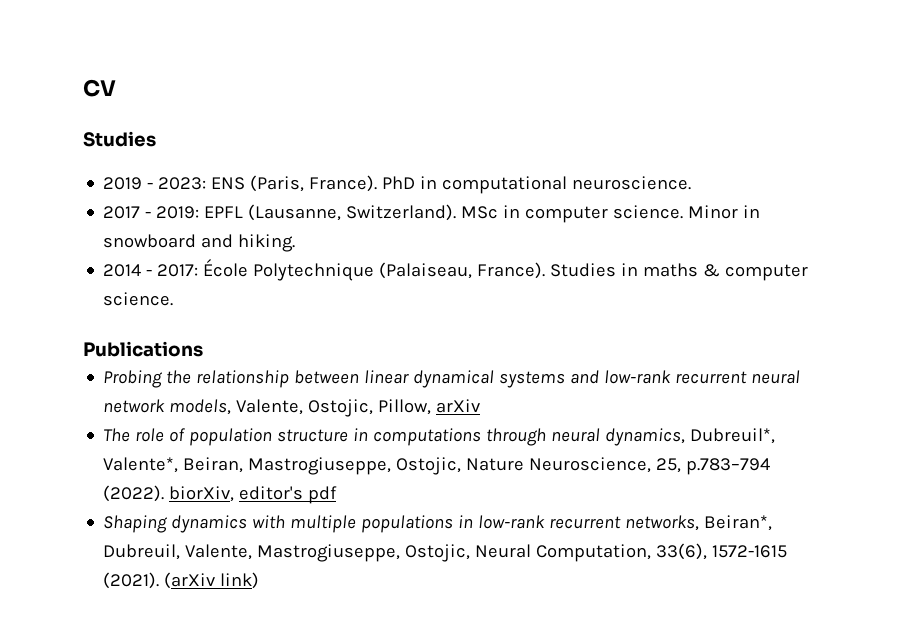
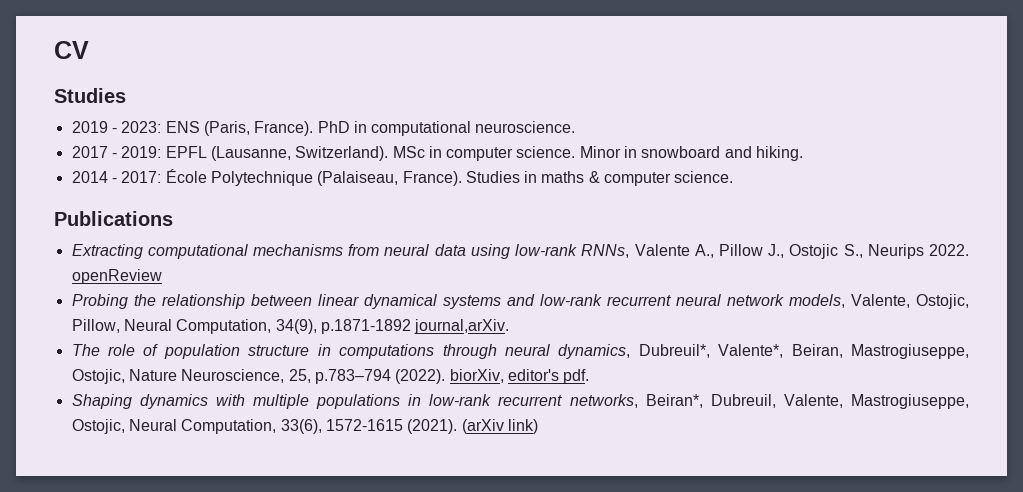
(203, 349) none -> [71,244,969,259] [71,269,162,284] // Extracting computational mechanisms from neural data using low-rank RNNs, Valente A., Pillow J., Ostojic S., Neurips 2022. openReview
[436,399,481,413] arXiv -> [123,319,510,334] Neural Computation, 34(9), p.1871-1892 journal,arXiv.
[308,486,338,504] pdf -> [563,369,590,384] pdf.

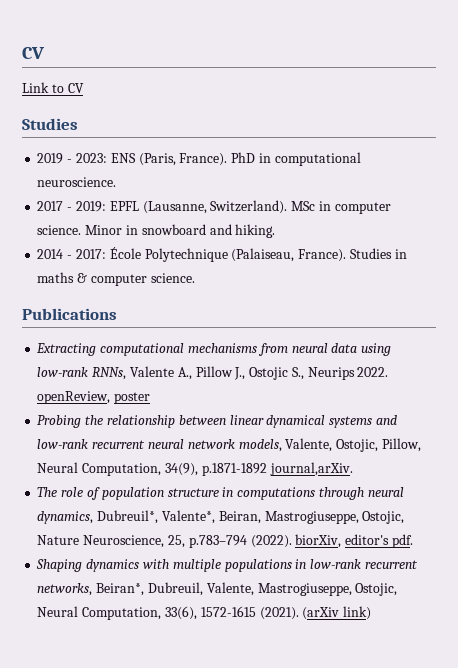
[54,41,89,59] CV -> [22,47,45,59] [22,82,84,93] CV // Link to CV
[71,269,162,284] openReview -> [37,391,151,404] openReview, poster

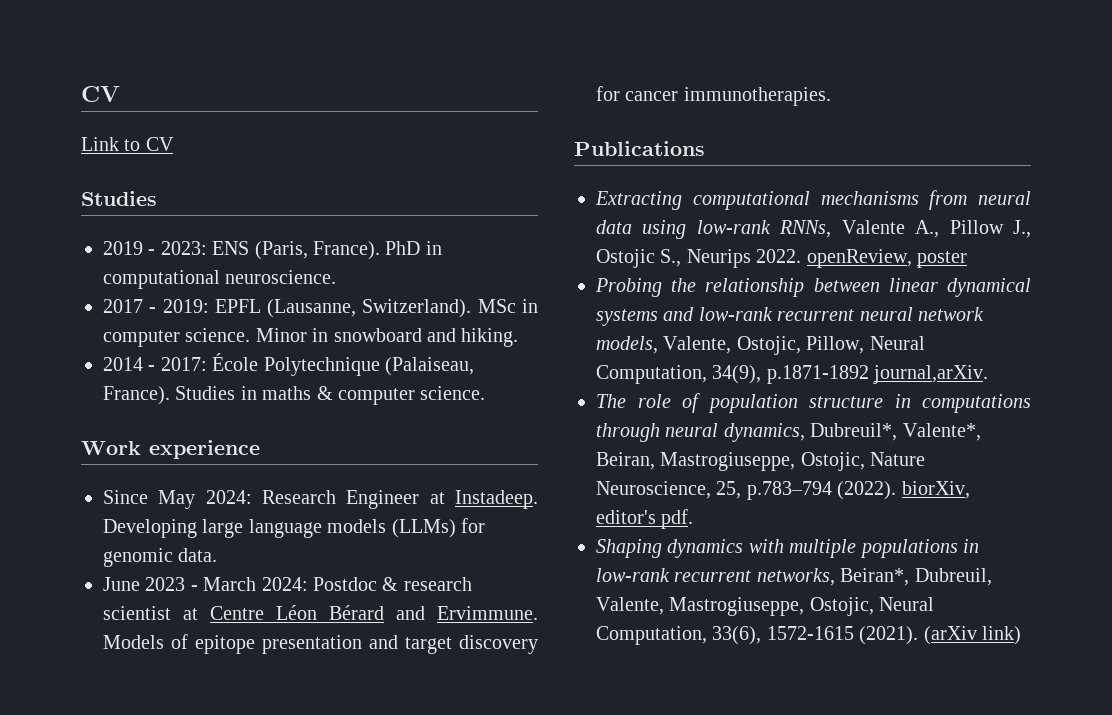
(195, 278) none -> [81,440,260,459] [103,490,538,509] [103,518,485,538] [103,548,218,567] [103,577,472,591] [103,605,538,620] [103,634,538,654] [596,86,831,106] // Work experience // Since May 2024: Research Engineer at Instadeep. Developing large language models (LLMs) for genomic data. // June 2023 - March 2024: Postdoc & research scientist at Centre Léon Bérard and Ervimmune. Models of epitope presentation and target discovery for cancer immunotherapies.

